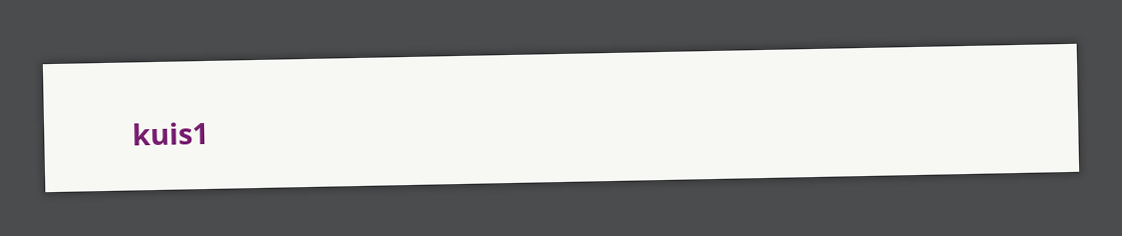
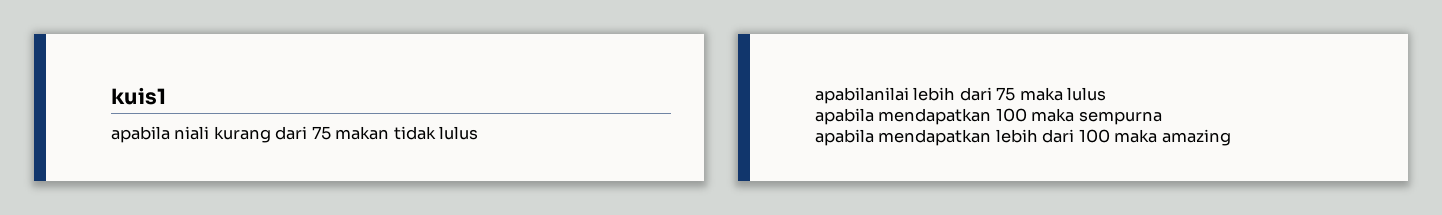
(210, 133) none -> [111,126,479,143] [815,87,1107,104] [815,108,1162,125] [815,129,1231,146] // apabila niali kurang dari 75 makan tidak lulus // apabilanilai lebih dari 75 maka lulus // apabila mendapatkan 100 maka sempurna // apabila mendapatkan lebih dari 100 maka amazing

